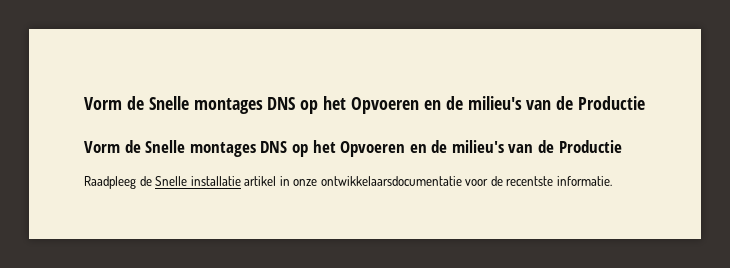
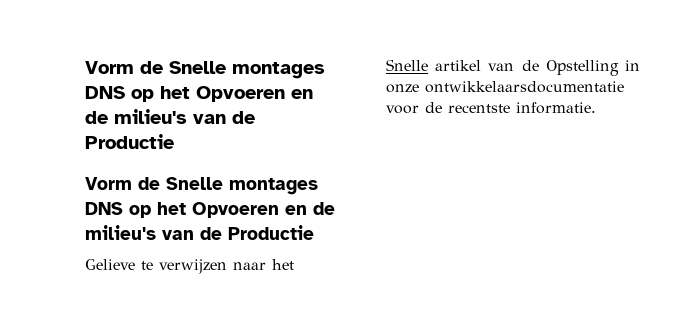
[84,176,277,189] Raadpleeg de Snelle installatie artikel -> [85,259,294,274] [386,59,619,76] Gelieve te verwijzen naar het Snelle artikel van de Opstelling

